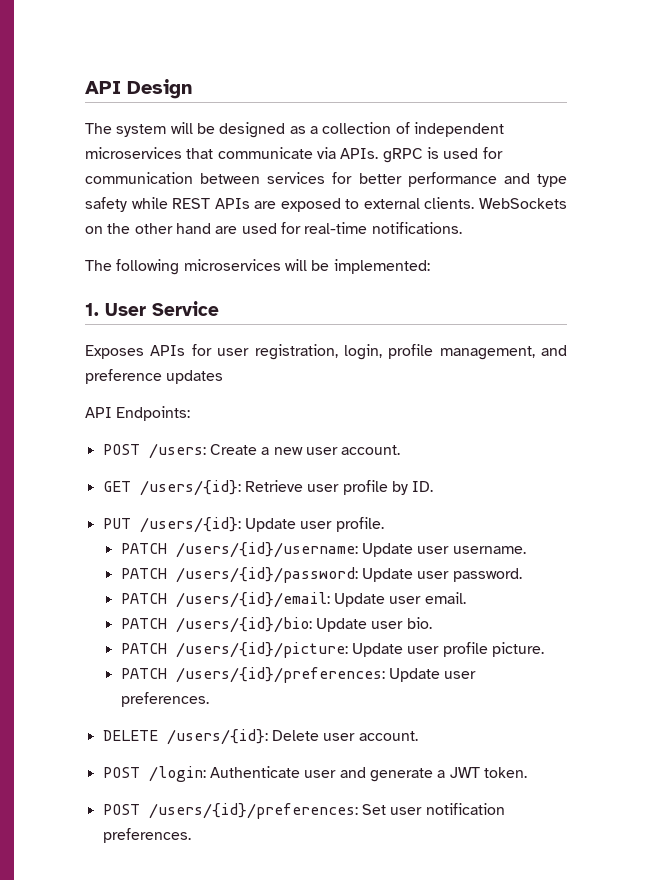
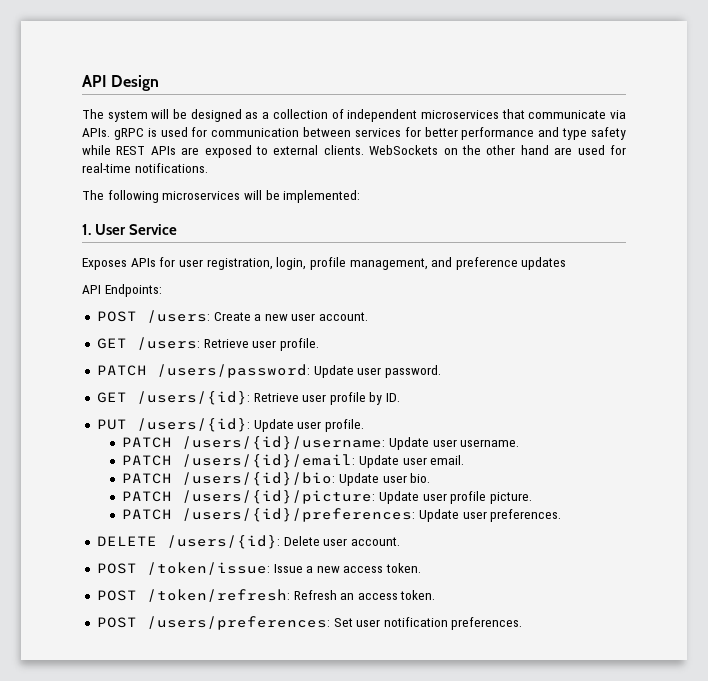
(401, 450) none -> [96,337,319,351] [96,364,441,378] // GET /users: Retrieve user profile. // PATCH /users/password: Update user password.
[120,567,522,583] // PATCH /users/{id}/password: Update user password. -> (520, 443) none
[148,766,527,782] [102,803,358,819] /login: Authenticate user and generate a JWT token. // POST /users/{id}/preferences: -> [146,562,422,575] [96,589,436,602] [96,616,330,630] /token/issue: Issue a new access token. // POST /token/refresh: Refresh an access token. // POST /users/preferences:

